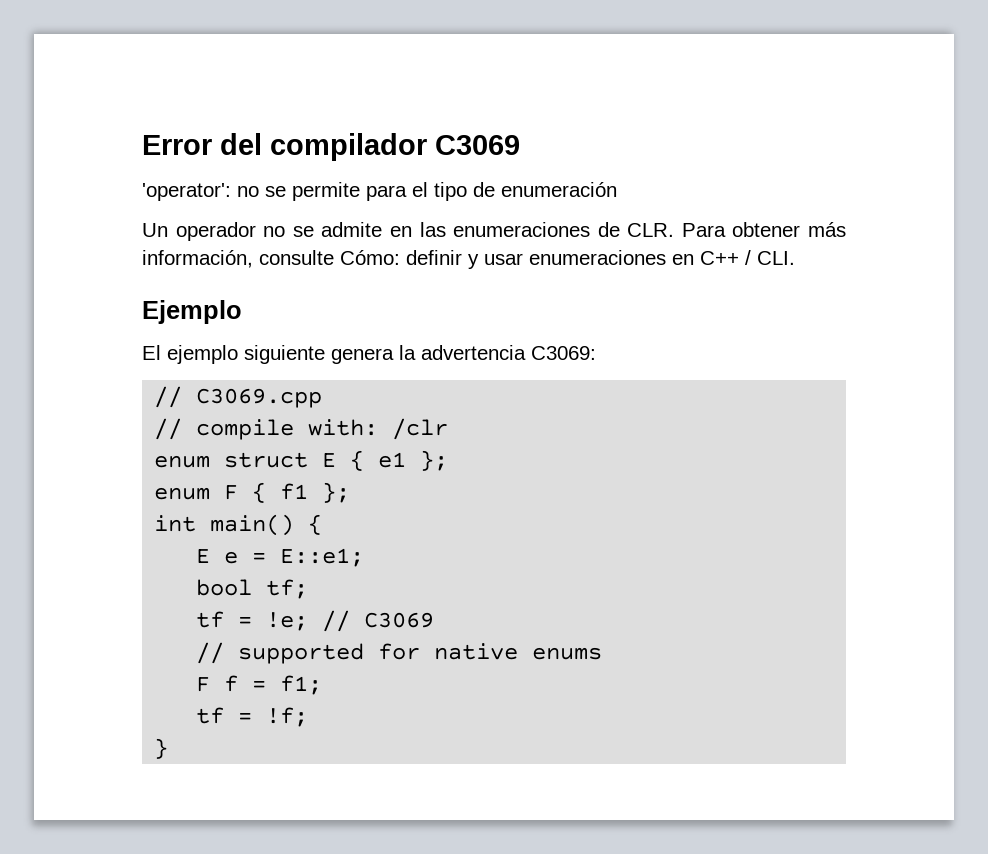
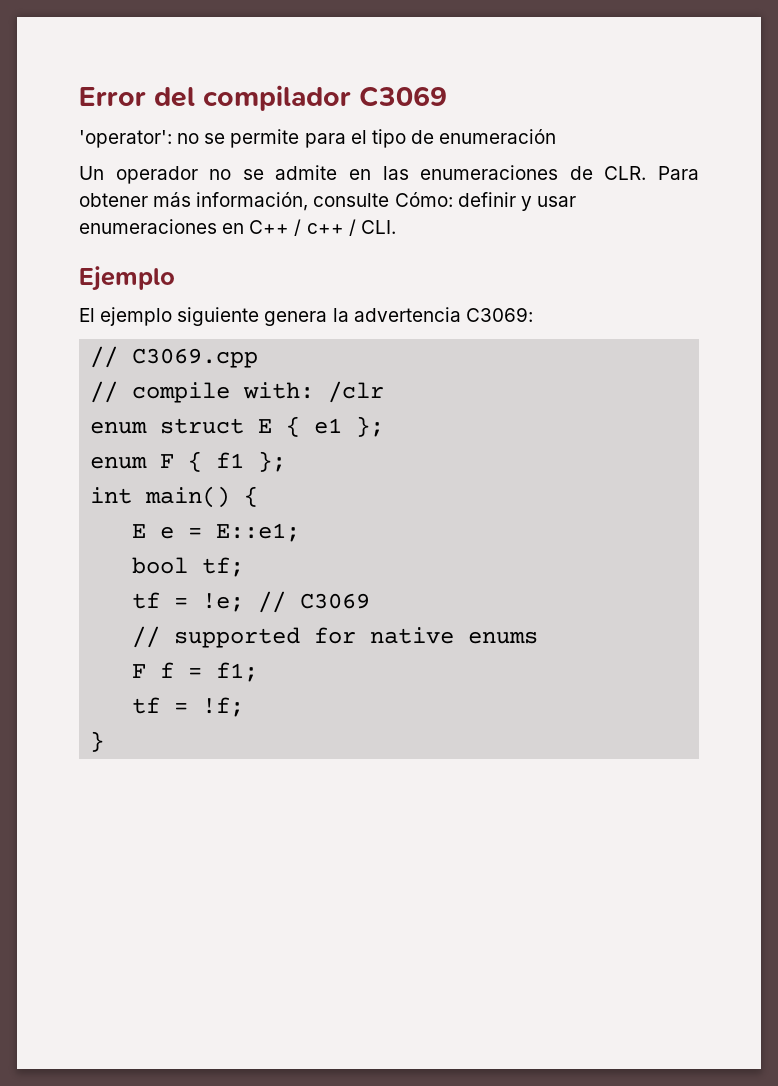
(751, 257) none -> [306,219,356,236] c++ /

